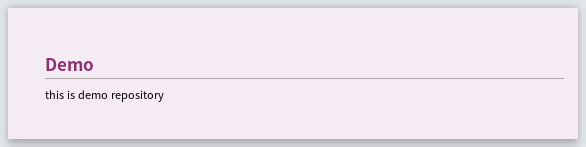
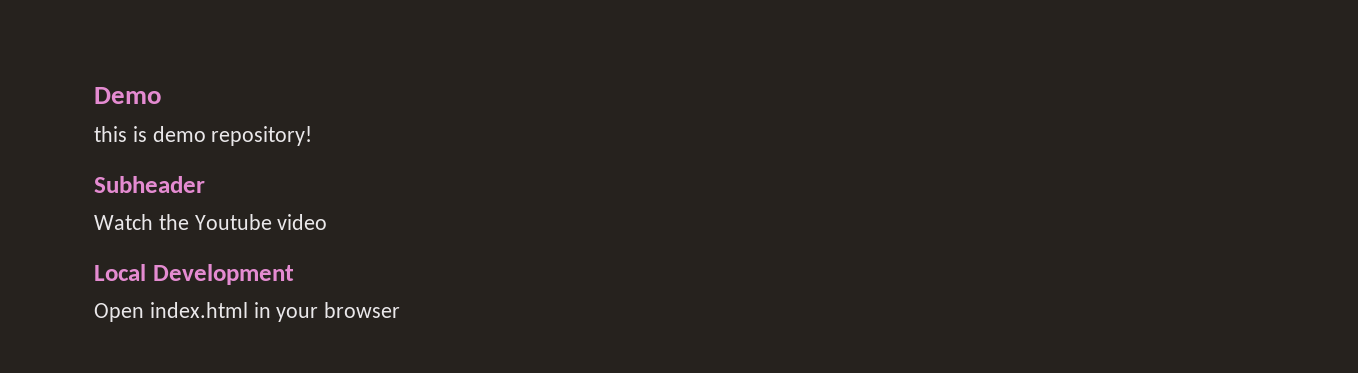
[110,90,164,102] repository -> [211,126,313,146] [94,176,205,193] [94,214,328,230] [94,264,294,285] [94,302,401,322] repository! // Subheader // Watch the Youtube video // Local Development // Open index.html in your browser

